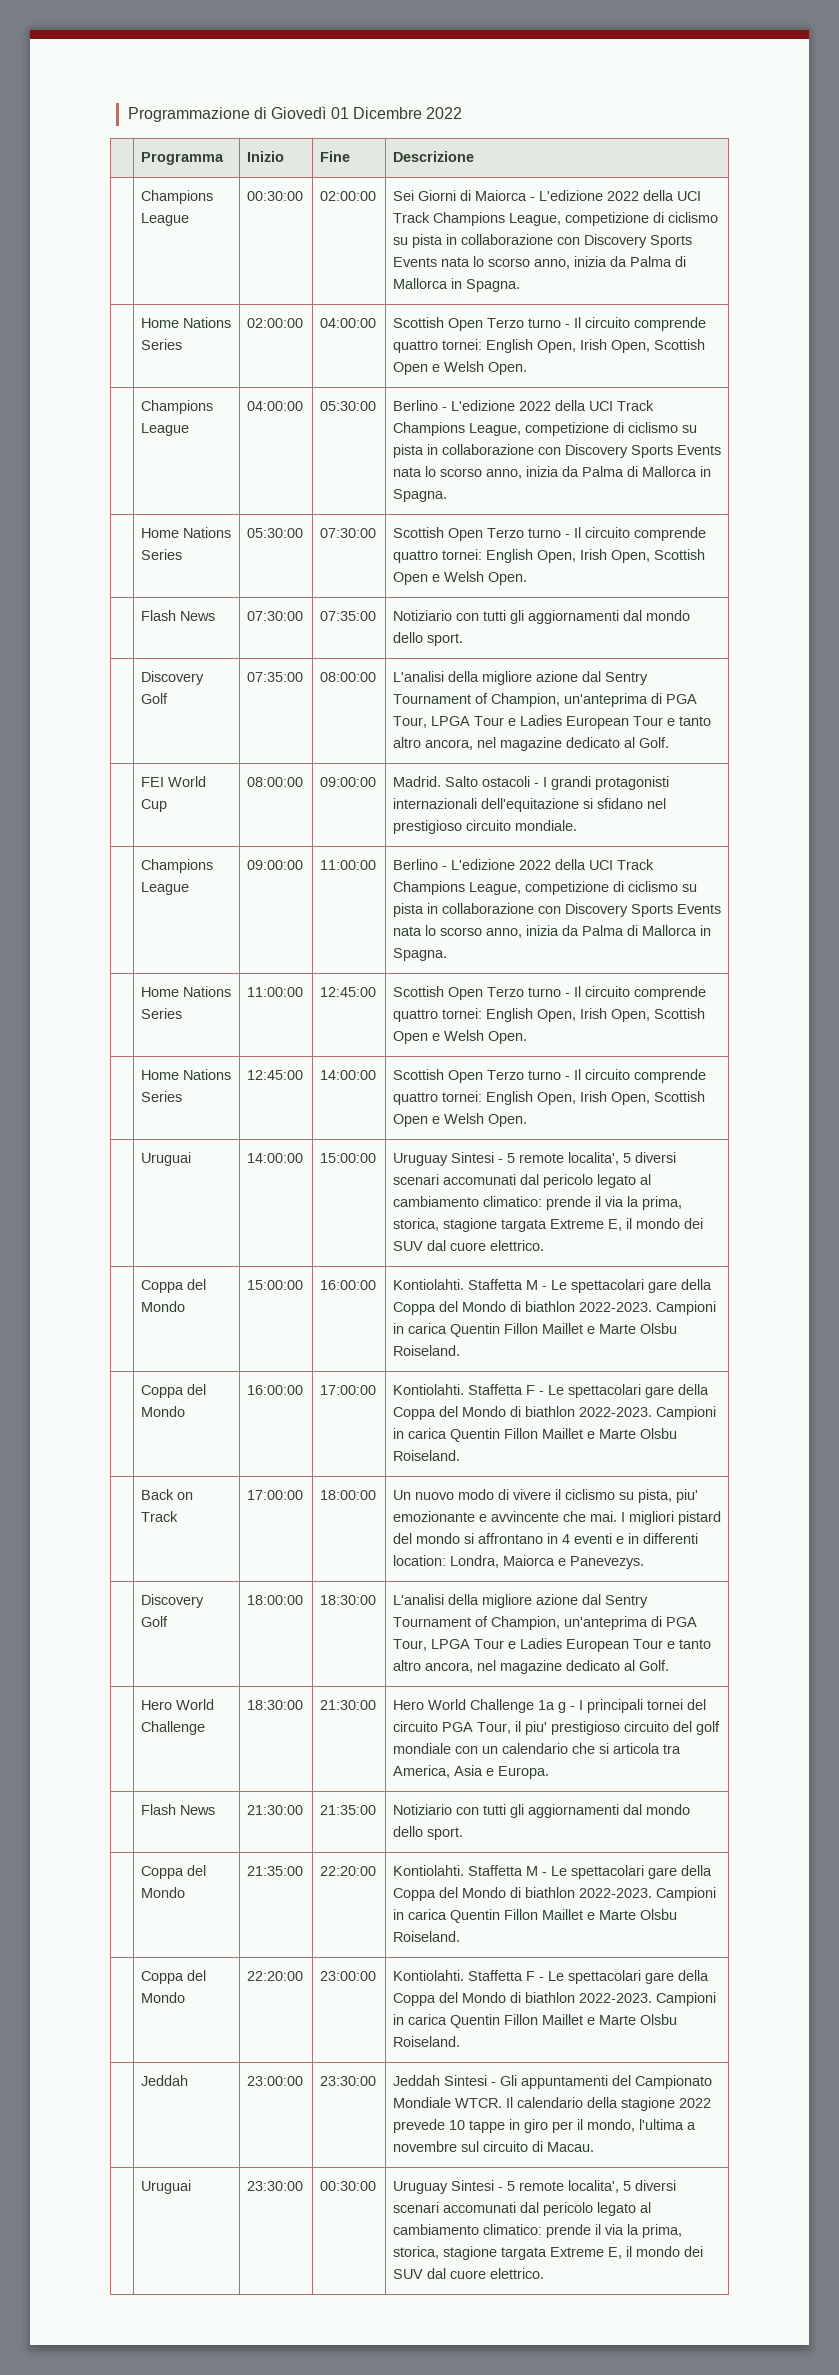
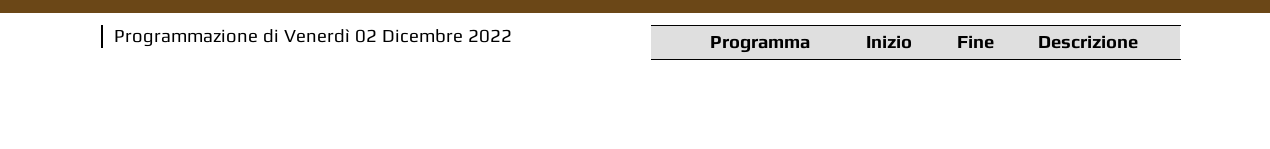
[271,106,349,119] Giovedì 01 -> [283,29,377,43] Venerdì 02
[140,190,213,204] [140,213,189,226] [246,191,303,201] [319,191,376,201] [392,190,701,201] [392,212,718,226] [392,234,692,248] [392,256,686,269] [392,278,520,292] [140,317,231,328] [140,339,182,350] [246,318,303,328] [319,318,376,328] [392,317,706,331] [392,339,705,353] [392,361,527,375] [140,400,213,414] [140,423,189,436] [246,401,303,411] [319,401,376,411] [392,400,654,411] [392,422,697,436] [392,444,721,458] [392,466,711,479] [392,489,447,502] [140,527,231,538] [140,549,182,560] [246,528,303,538] [319,528,376,538] [392,527,706,541] [392,549,705,563] [392,571,527,585] [140,610,215,621] [246,611,303,621] [319,611,376,621] [392,610,690,624] [392,632,463,646] [140,671,204,685] [140,693,168,704] [246,672,303,682] [319,672,376,682] [392,671,648,685] [392,693,697,707] [392,715,711,729] [392,737,669,751] [140,776,206,787] [140,799,167,812] [246,777,303,787] [319,777,376,787] [392,776,669,790] [392,798,666,812] [392,820,577,834] [140,859,213,873] [140,882,189,895] [246,860,303,870] [319,860,376,870] [392,859,654,870] [392,881,697,895] [392,903,721,917] [392,925,711,938] [392,948,447,961] [140,986,231,997] [140,1008,182,1019] [246,987,303,997] [319,987,376,997] [392,986,706,1000] [392,1008,705,1022] [392,1030,527,1044] [140,1069,231,1080] [140,1091,182,1102] [246,1070,303,1080] [319,1070,376,1080] [392,1069,706,1083] [392,1091,705,1105] [392,1113,527,1127] [140,1152,191,1166] [246,1153,303,1163] [319,1153,376,1163] [392,1152,676,1166] [392,1174,651,1188] [392,1196,682,1210] [392,1218,703,1232] [392,1240,544,1251] [140,1279,206,1293] [140,1301,185,1312] [246,1280,303,1290] [319,1280,376,1290] [392,1279,712,1293] [392,1301,716,1315] [392,1323,677,1337] [392,1345,460,1356] [140,1384,206,1398] [140,1406,185,1417] [246,1385,303,1395] [319,1385,376,1395] [392,1384,709,1398] [392,1406,716,1420] [392,1428,677,1442] [392,1450,460,1461] [140,1489,193,1500] [140,1511,178,1522] [246,1490,303,1500] [319,1490,376,1500] [392,1489,698,1503] [392,1511,721,1525] [392,1533,698,1544] [392,1555,644,1569] [140,1594,204,1608] [140,1616,168,1627] [246,1595,303,1605] [319,1595,376,1605] [392,1594,648,1608] [392,1616,697,1630] [392,1638,711,1652] [392,1660,669,1674] [140,1699,214,1710] [140,1721,205,1735] [246,1700,303,1710] [319,1700,376,1710] [392,1699,706,1713] [392,1721,720,1735] [392,1743,681,1754] [392,1765,549,1779] [140,1804,215,1815] [246,1805,303,1815] [319,1805,376,1815] [392,1804,690,1818] [392,1826,463,1840] [140,1865,206,1879] [140,1887,185,1898] [246,1866,303,1876] [319,1866,376,1876] [392,1865,712,1879] [392,1887,716,1901] [392,1909,677,1923] [392,1931,460,1942] [140,1970,206,1984] [140,1992,185,2003] [246,1971,303,1981] [319,1971,376,1981] [392,1970,709,1984] [392,1992,716,2006] [392,2014,677,2028] [392,2036,460,2047] [140,2075,188,2086] [246,2076,303,2086] [319,2076,376,2086] [392,2075,712,2089] [392,2097,711,2111] [392,2119,696,2133] [392,2141,594,2152] [140,2180,191,2194] [246,2181,303,2191] [319,2181,376,2191] [392,2180,676,2194] [392,2202,651,2216] [392,2224,682,2238] [392,2246,703,2260] [392,2268,544,2279] // | Champions League | 00:30:00 | 02:00:00 | Sei Giorni di Maiorca - L'edizione 2022 della UCI Track Champions League, competizione di ciclismo su pista in collaborazione con Discovery Sports Events nata lo scorso anno, inizia da Palma di Mallorca in Spagna. // | Home Nations Series | 02:00:00 | 04:00:00 | Scottish Open Terzo turno - Il circuito comprende quattro tornei: English Open, Irish Open, Scottish Open e Welsh Open. // | Champions League | 04:00:00 | 05:30:00 | Berlino - L'edizione 2022 della UCI Track Champions League, competizione di ciclismo su pista in collaborazione con Discovery Sports Events nata lo scorso anno, inizia da Palma di Mallorca in Spagna. // | Home Nations Series | 05:30:00 | 07:30:00 | Scottish Open Terzo turno - Il circuito comprende quattro tornei: English Open, Irish Open, Scottish Open e Welsh Open. // | Flash News | 07:30:00 | 07:35:00 | Notiziario con tutti gli aggiornamenti dal mondo dello sport. // | Discovery Golf | 07:35:00 | 08:00:00 | L'analisi della migliore azione dal Sentry Tournament of Champion, un'anteprima di PGA Tour, LPGA Tour e Ladies European Tour e tanto altro ancora, nel magazine dedicato al Golf. // | FEI World Cup | 08:00:00 | 09:00:00 | Madrid. Salto ostacoli - I grandi protagonisti internazionali dell'equitazione si sfidano nel prestigioso circuito mondiale. // | Champions League | 09:00:00 | 11:00:00 | Berlino - L'edizione 2022 della UCI Track Champions League, competizione di ciclismo su pista in collaborazione con Discovery Sports Events nata lo scorso anno, inizia da Palma di Mallorca in Spagna. // | Home Nations Series | 11:00:00 | 12:45:00 | Scottish Open Terzo turno - Il circuito comprende quattro tornei: English Open, Irish Open, Scottish Open e Welsh Open. // | Home Nations Series | 12:45:00 | 14:00:00 | Scottish Open Terzo turno - Il circuito comprende quattro tornei: English Open, Irish Open, Scottish Open e Welsh Open. // | Uruguai | 14:00:00 | 15:00:00 | Uruguay Sintesi - 5 remote localita', 5 diversi scenari accomunati dal pericolo legato al cambiamento climatico: prende il via la prima, storica, stagione targata Extreme E, il mondo dei SUV dal cuore elettrico. // | Coppa del Mondo | 15:00:00 | 16:00:00 | Kontiolahti. Staffetta M - Le spettacolari gare della Coppa del Mondo di biathlon 2022-2023. Campioni in carica Quentin Fillon Maillet e Marte Olsbu Roiseland. // | Coppa del Mondo | 16:00:00 | 17:00:00 | Kontiolahti. Staffetta F - Le spettacolari gare della Coppa del Mondo di biathlon 2022-2023. Campioni in carica Quentin Fillon Maillet e Marte Olsbu Roiseland. // | Back on Track | 17:00:00 | 18:00:00 | Un nuovo modo di vivere il ciclismo su pista, piu' emozionante e avvincente che mai. I migliori pistard del mondo si affrontano in 4 eventi e in differenti location: Londra, Maiorca e Panevezys. // | Discovery Golf | 18:00:00 | 18:30:00 | L'analisi della migliore azione dal Sentry Tournament of Champion, un'anteprima di PGA Tour, LPGA Tour e Ladies European Tour e tanto altro ancora, nel magazine dedicato al Golf. // | Hero World Challenge | 18:30:00 | 21:30:00 | Hero World Challenge 1a g - I principali tornei del circuito PGA Tour, il piu' prestigioso circuito del golf mondiale con un calendario che si articola tra America, Asia e Europa. // | Flash News | 21:30:00 | 21:35:00 | Notiziario con tutti gli aggiornamenti dal mondo dello sport. // | Coppa del Mondo | 21:35:00 | 22:20:00 | Kontiolahti. Staffetta M - Le spettacolari gare della Coppa del Mondo di biathlon 2022-2023. Campioni in carica Quentin Fillon Maillet e Marte Olsbu Roiseland. // | Coppa del Mondo | 22:20:00 | 23:00:00 | Kontiolahti. Staffetta F - Le spettacolari gare della Coppa del Mondo di biathlon 2022-2023. Campioni in carica Quentin Fillon Maillet e Marte Olsbu Roiseland. // | Jeddah | 23:00:00 | 23:30:00 | Jeddah Sintesi - Gli appuntamenti del Campionato Mondiale WTCR. Il calendario della stagione 2022 prevede 10 tappe in giro per il mondo, l'ultima a novembre sul circuito di Macau. // | Uruguai | 23:30:00 | 00:30:00 | Uruguay Sintesi - 5 remote localita', 5 diversi scenari accomunati dal pericolo legato al cambiamento climatico: prende il via la prima, storica, stagione targata Extreme E, il mondo dei SUV dal cuore elettrico. -> (1139, 42) none

